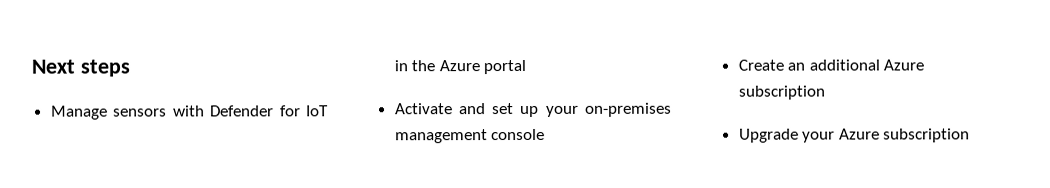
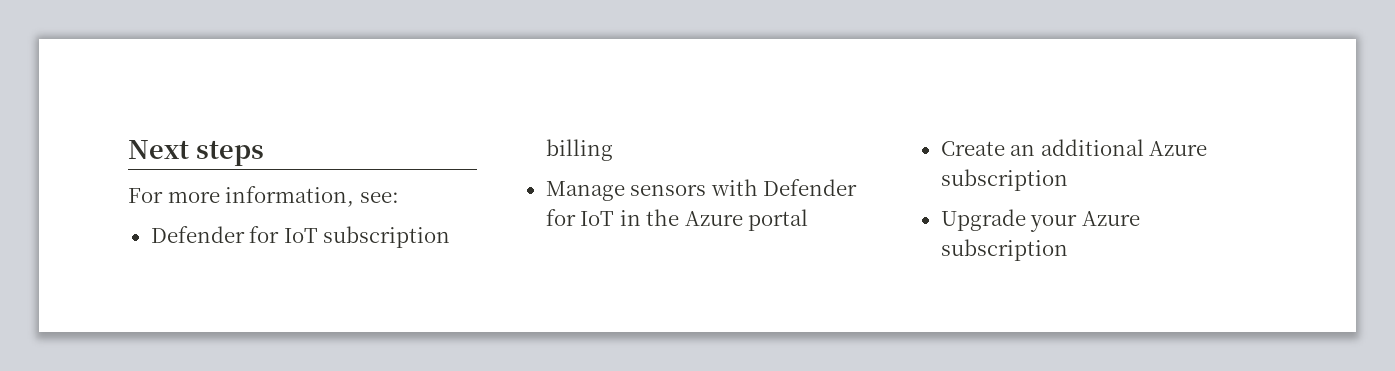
(130, 68) none -> [128,186,399,207] [150,226,451,248] [545,139,613,161] // For more information, see: // Defender for IoT subscription billing
[394,102,672,118] [394,128,546,144] // Activate and set up your on-premises management console -> (809, 220) none

